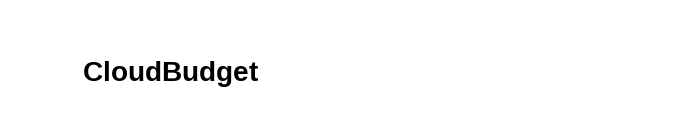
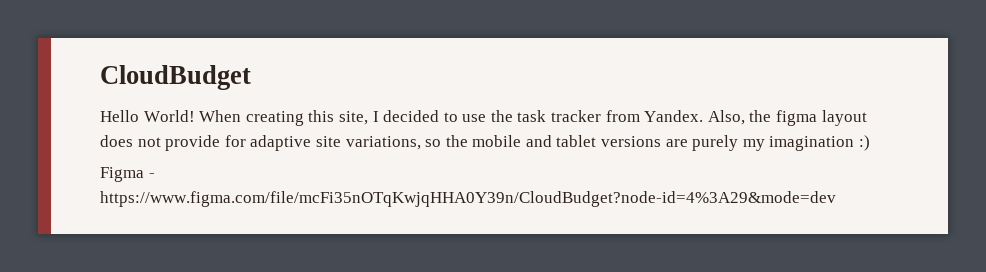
(258, 74) none -> [100,110,867,126] [100,135,871,151] [100,167,155,182] [100,191,836,207] // Hello World! When creating this site, I decided to use the task tracker from Yandex. Also, the figma layout does not provide for adaptive site variations, so the mobile and tablet versions are purely my imagination :) // Figma - https://www.figma.com/file/mcFi35nOTqKwjqHHA0Y39n/CloudBudget?node-id=4%3A29&mode=dev

